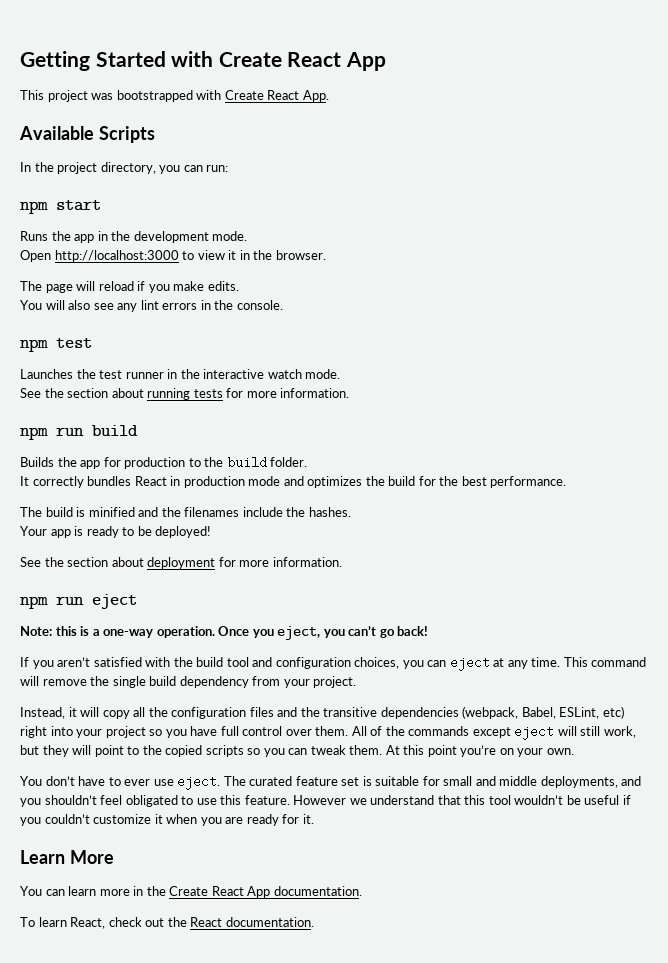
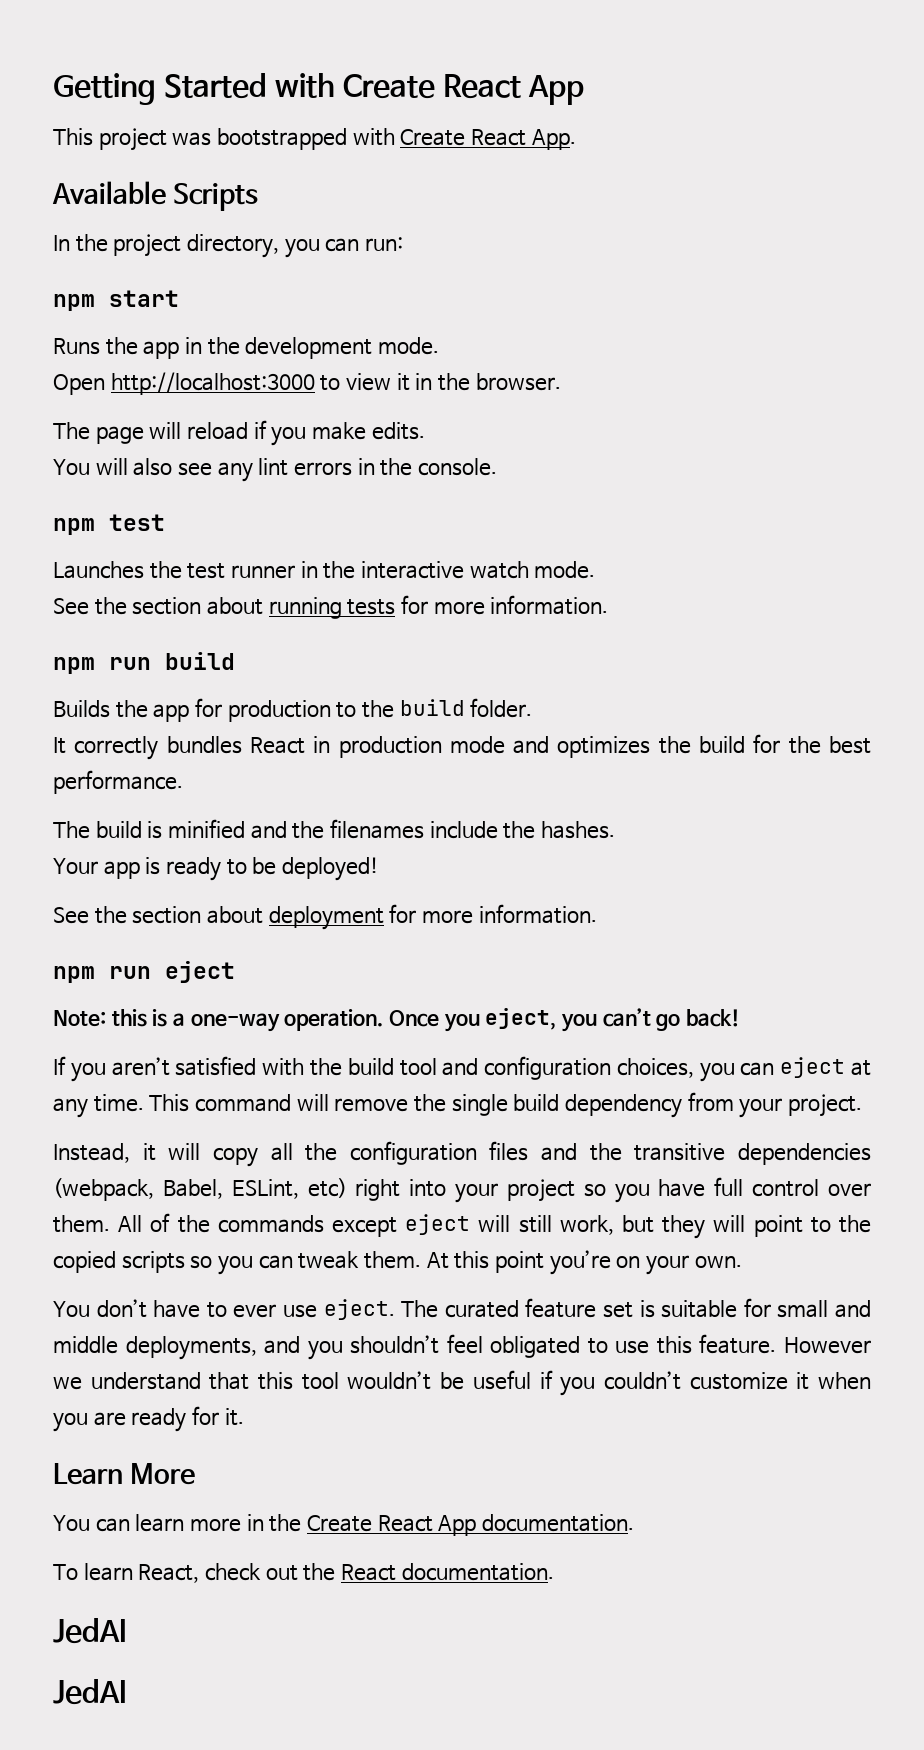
(314, 922) none -> [53,1618,126,1644] [53,1679,126,1705] // JedAI // JedAI

